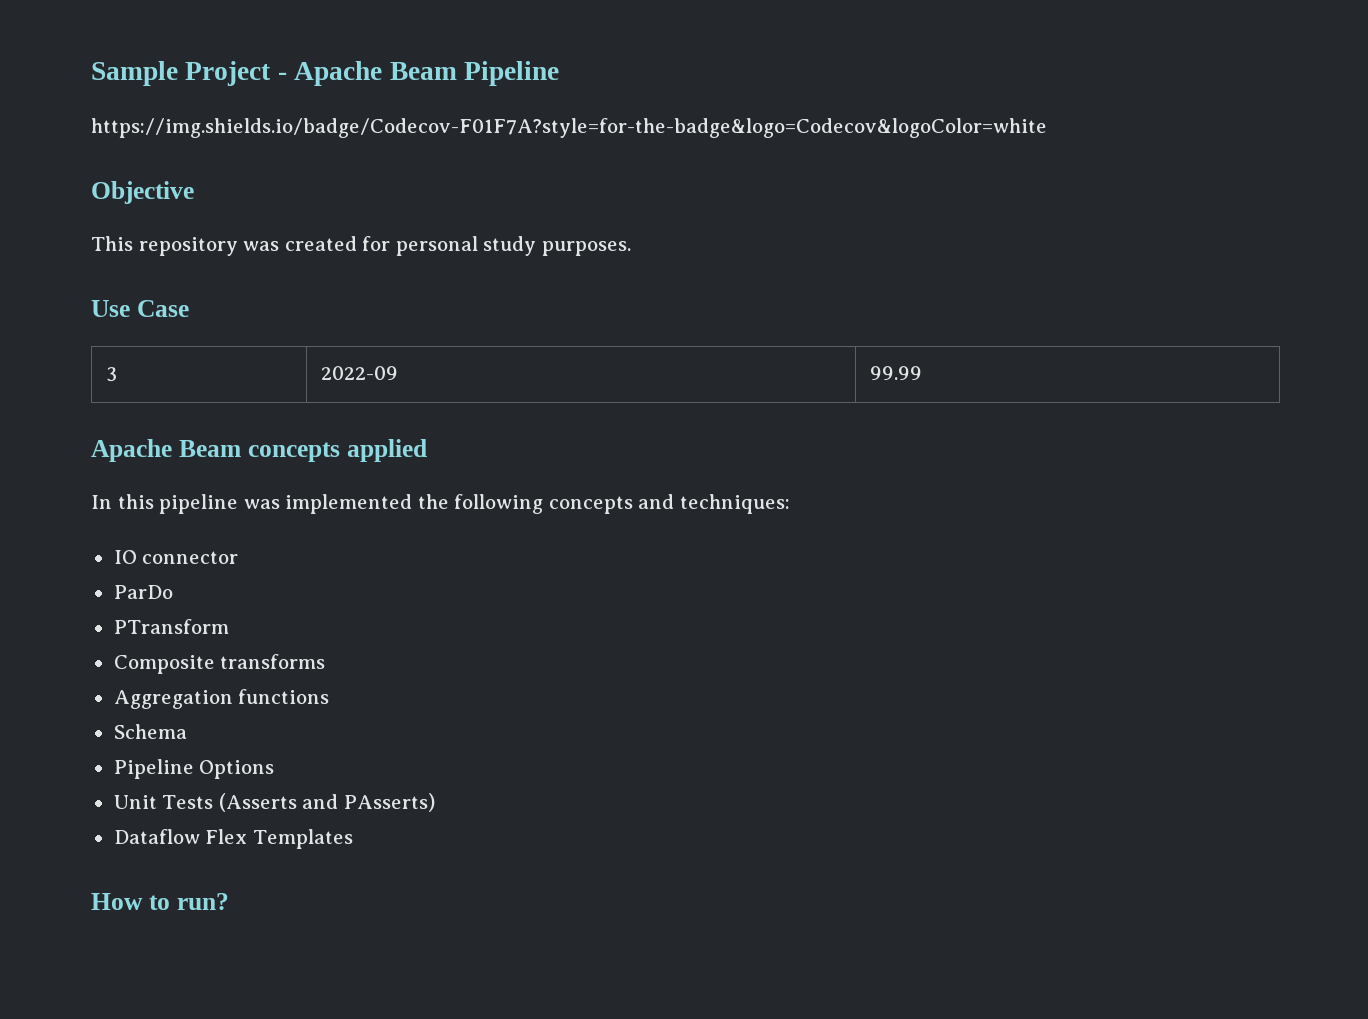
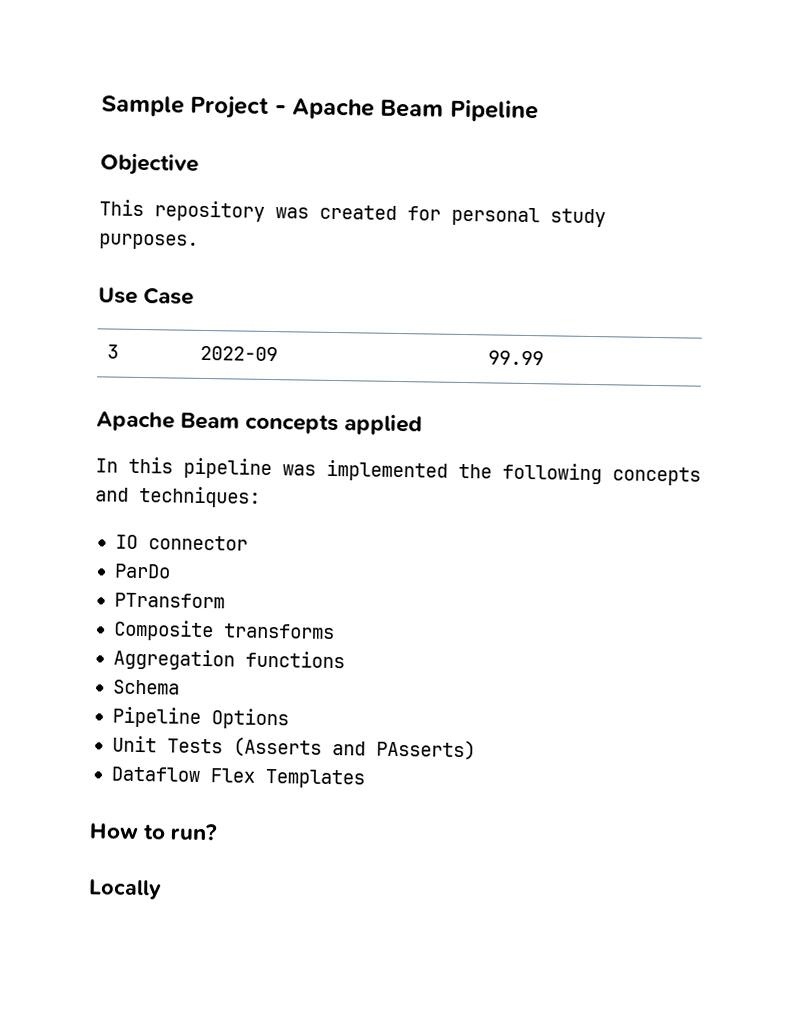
[91,118,1047,138] // https://img.shields.io/badge/Codecov-F01F7A?style=for-the-badge&logo=Codecov&logoColor=white -> (539, 111) none
(229, 901) none -> [88,879,162,900] // Locally

